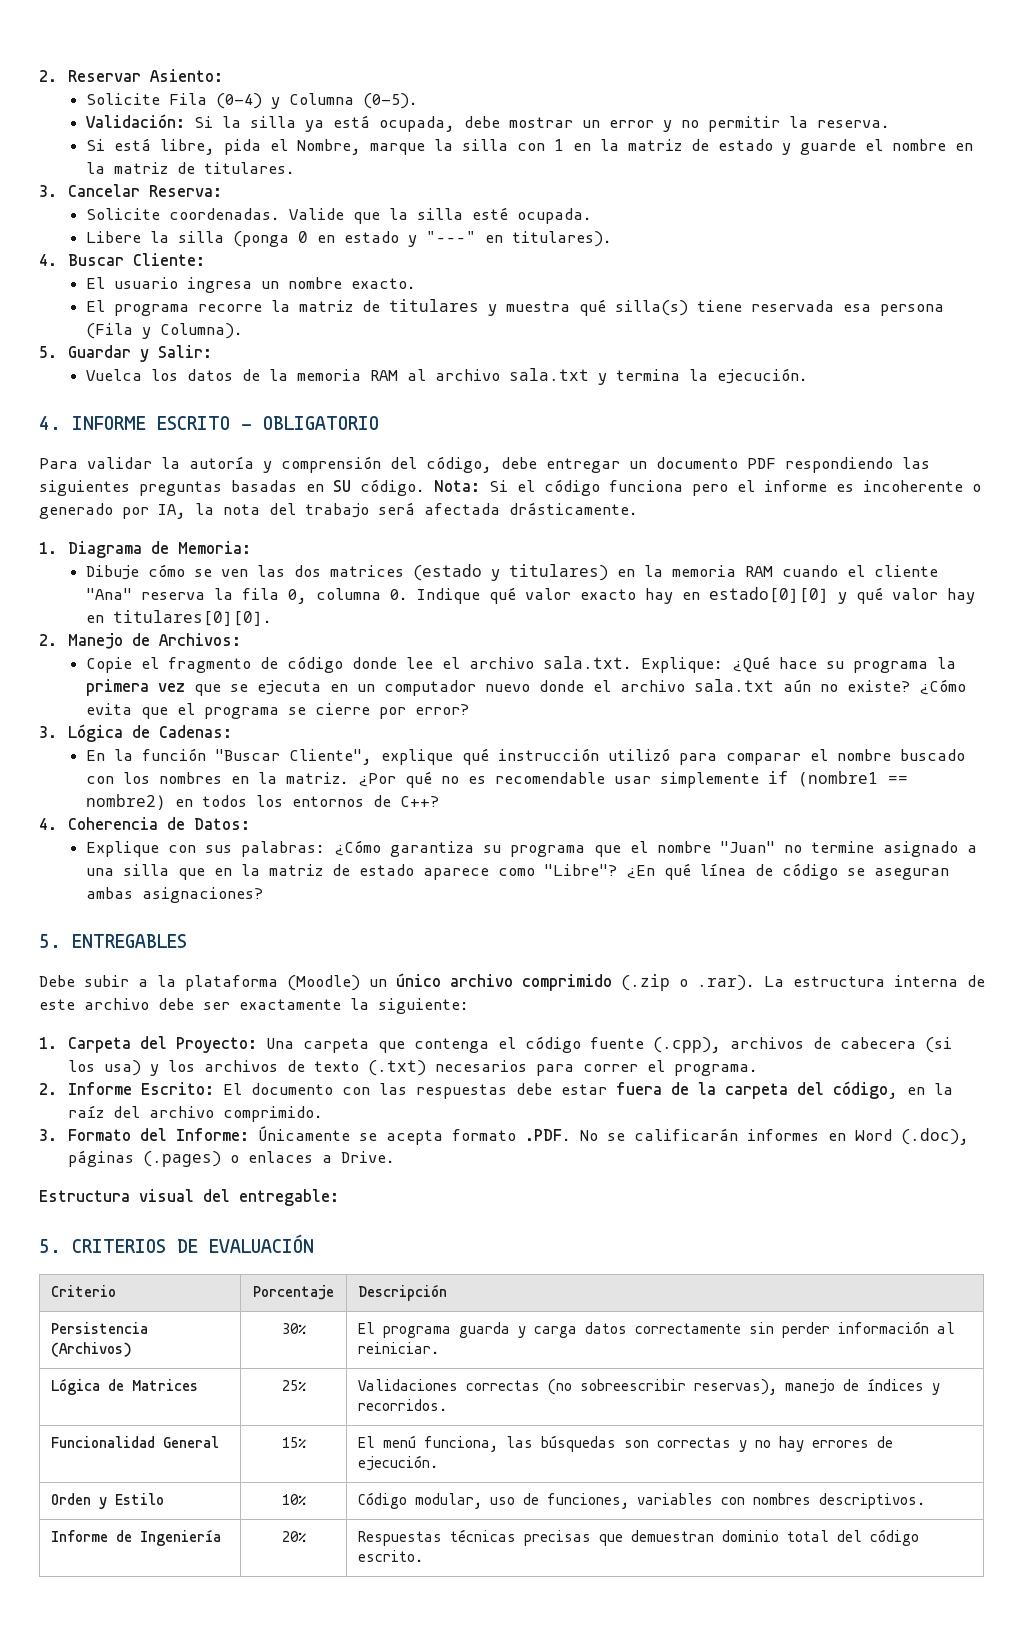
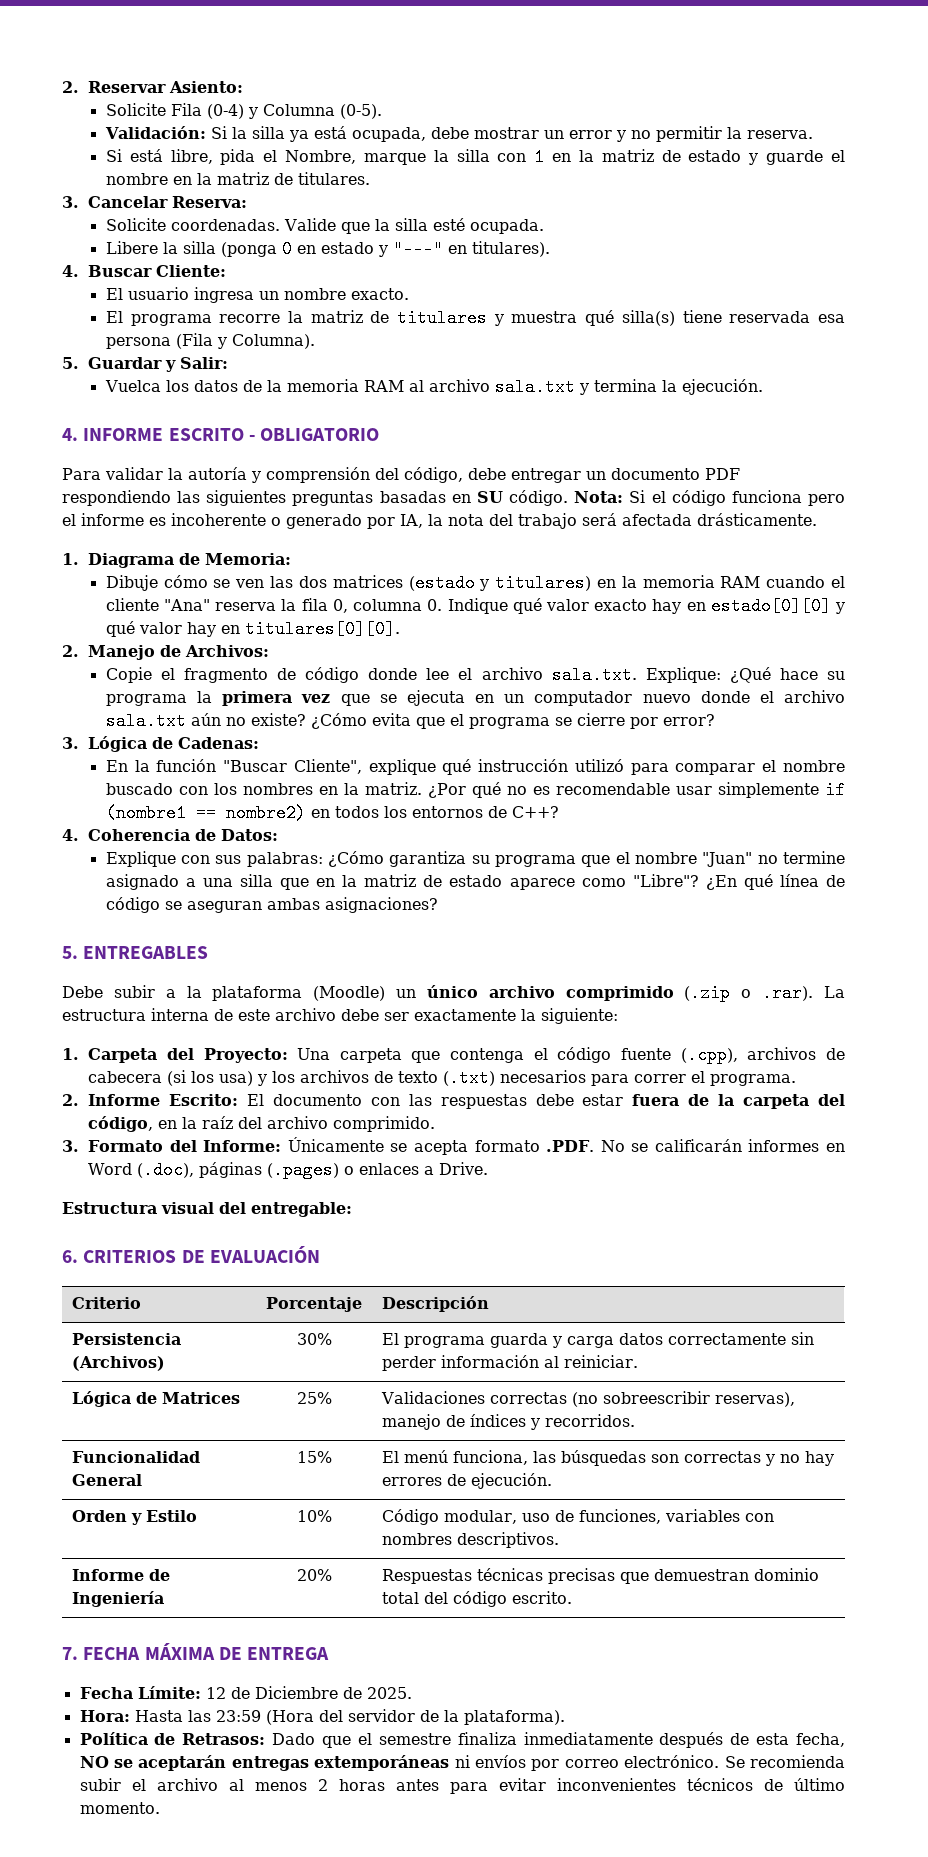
[39,1239,61,1253] 5. -> [62,1250,78,1263] 6.
(423, 1556) none -> [62,1643,330,1660] [79,1686,412,1699] [79,1709,565,1725] [79,1732,845,1748] [79,1755,845,1771] [79,1778,845,1794] [79,1802,160,1814] // 7. FECHA MÁXIMA DE ENTREGA // Fecha Límite: 12 de Diciembre de 2025. // Hora: Hasta las 23:59 (Hora del servidor de la plataforma). // Política de Retrasos: Dado que el semestre finaliza inmediatamente después de esta fecha, NO se aceptarán entregas extemporáneas ni envíos por correo electrónico. Se recomienda subir el archivo al menos 2 horas antes para evitar inconvenientes técnicos de último momento.

